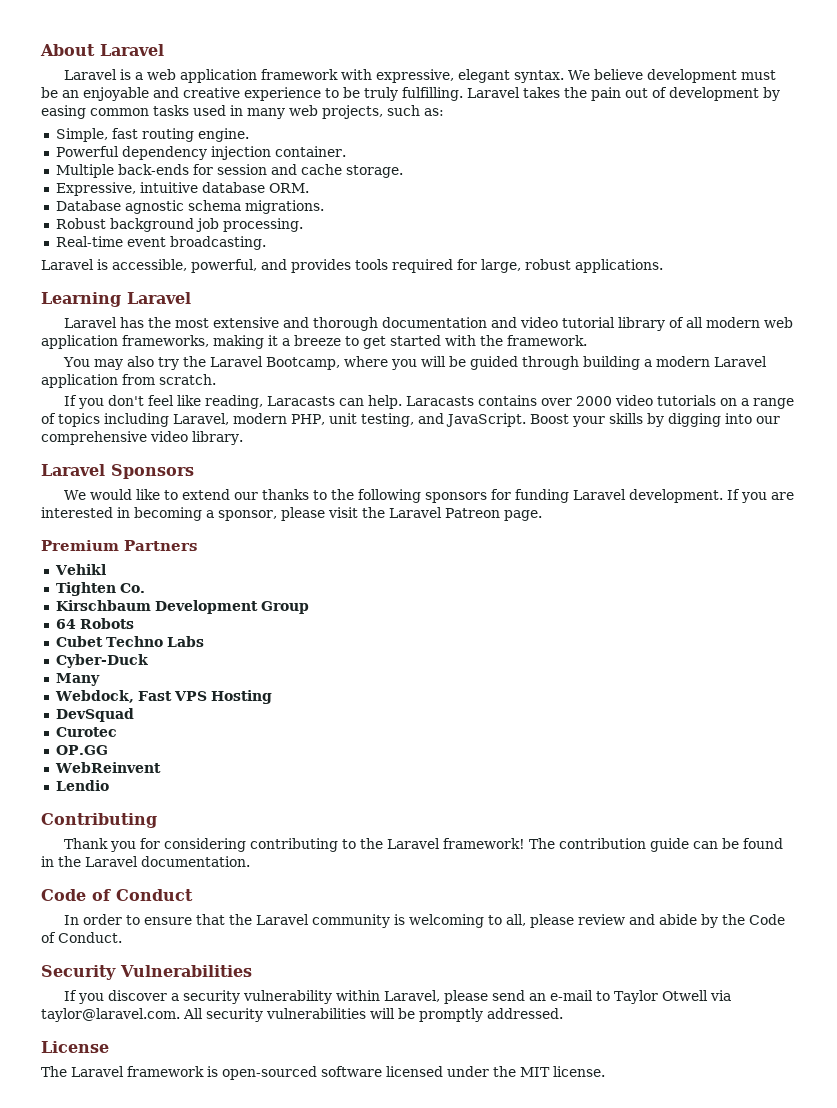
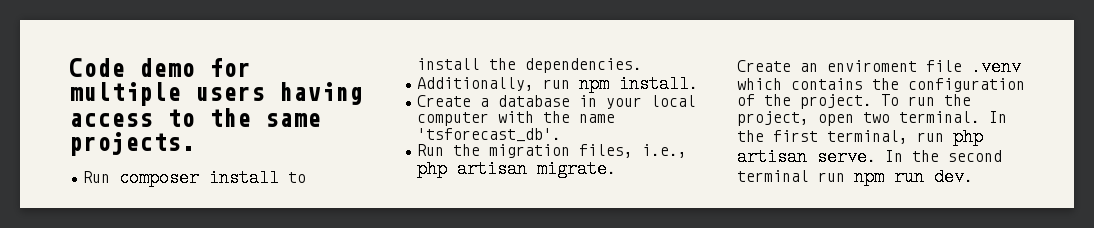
[40,44,164,56] [63,69,776,83] [41,87,780,101] [41,105,444,119] [55,128,249,142] [55,146,346,160] [55,164,403,178] [55,182,309,196] [55,200,324,214] [55,218,303,232] [55,236,266,250] [41,259,663,273] [41,292,191,307] [63,317,793,331] [41,335,587,349] [62,356,767,370] [41,374,216,388] [63,395,794,409] [41,413,780,427] [41,431,243,445] [41,464,194,479] [63,489,794,503] [41,507,542,521] [41,540,197,551] [54,564,106,575] [55,582,145,596] [55,600,309,614] [55,618,134,629] [55,636,204,647] [55,654,148,668] [55,673,100,686] [54,690,272,704] [55,708,134,722] [55,727,117,737] [55,745,108,755] [54,762,161,773] [55,780,109,791] [41,813,157,828] [63,838,783,852] [41,856,250,867] [41,889,193,901] [63,914,785,928] [41,932,122,943] [41,965,252,980] [63,990,731,1004] [41,1008,563,1022] [41,1041,109,1053] [41,1066,605,1080] About Laravel // Laravel is a web application framework with expressive, elegant syntax. We believe development must be an enjoyable and creative experience to be truly fulfilling. Laravel takes the pain out of development by easing common tasks used in many web projects, such as: // Simple, fast routing engine. // Powerful dependency injection container. // Multiple back-ends for session and cache storage. // Expressive, intuitive database ORM. // Database agnostic schema migrations. // Robust background job processing. // Real-time event broadcasting. // Laravel is accessible, powerful, and provides tools required for large, robust applications. // Learning Laravel // Laravel has the most extensive and thorough documentation and video tutorial library of all modern web application frameworks, making it a breeze to get started with the framework. // You may also try the Laravel Bootcamp, where you will be guided through building a modern Laravel application from scratch. // If you don't feel like reading, Laracasts can help. Laracasts contains over 2000 video tutorials on a range of topics including Laravel, modern PHP, unit testing, and JavaScript. Boost your skills by digging into our comprehensive video library. // Laravel Sponsors // We would like to extend our thanks to the following sponsors for funding Laravel development. If you are interested in becoming a sponsor, please visit the Laravel Patreon page. // Premium Partners // Vehikl // Tighten Co. // Kirschbaum Development Group // 64 Robots // Cubet Techno Labs // Cyber-Duck // Many // Webdock, Fast VPS Hosting // DevSquad // Curotec // OP.GG // WebReinvent // Lendio // Contributing // Thank you for considering contributing to the Laravel framework! The contribution guide can be found in the Laravel documentation. // Code of Conduct // In order to ensure that the Laravel community is welcoming to all, please review and abide by the Code of Conduct. // Security Vulnerabilities // If you discover a security vulnerability within Laravel, please send an e-mail to Taylor Otwell via taylor@laravel.com. All security vulnerabilities will be promptly addressed. // License // The Laravel framework is open-sourced software licensed under the MIT license. -> [69,58,251,77] [69,82,363,106] [69,108,321,127] [69,132,195,156] [83,169,307,187] [417,58,643,73] [417,75,699,93] [417,95,697,109] [417,111,616,126] [417,128,562,142] [417,144,688,158] [417,160,617,178] [737,58,1021,76] [737,78,1025,92] [737,94,971,109] [737,111,1007,126] [737,128,983,146] [737,148,1002,166] [737,168,973,186] Code demo for multiple users having access to the same projects. // Run composer install to install the dependencies. // Additionally, run npm install. // Create a database in your local computer with the name 'tsforecast_db'. // Run the migration files, i.e., php artisan migrate. // Create an enviroment file .venv which contains the configuration of the project. To run the project, open two terminal. In the first terminal, run php artisan serve. In the second terminal run npm run dev.

